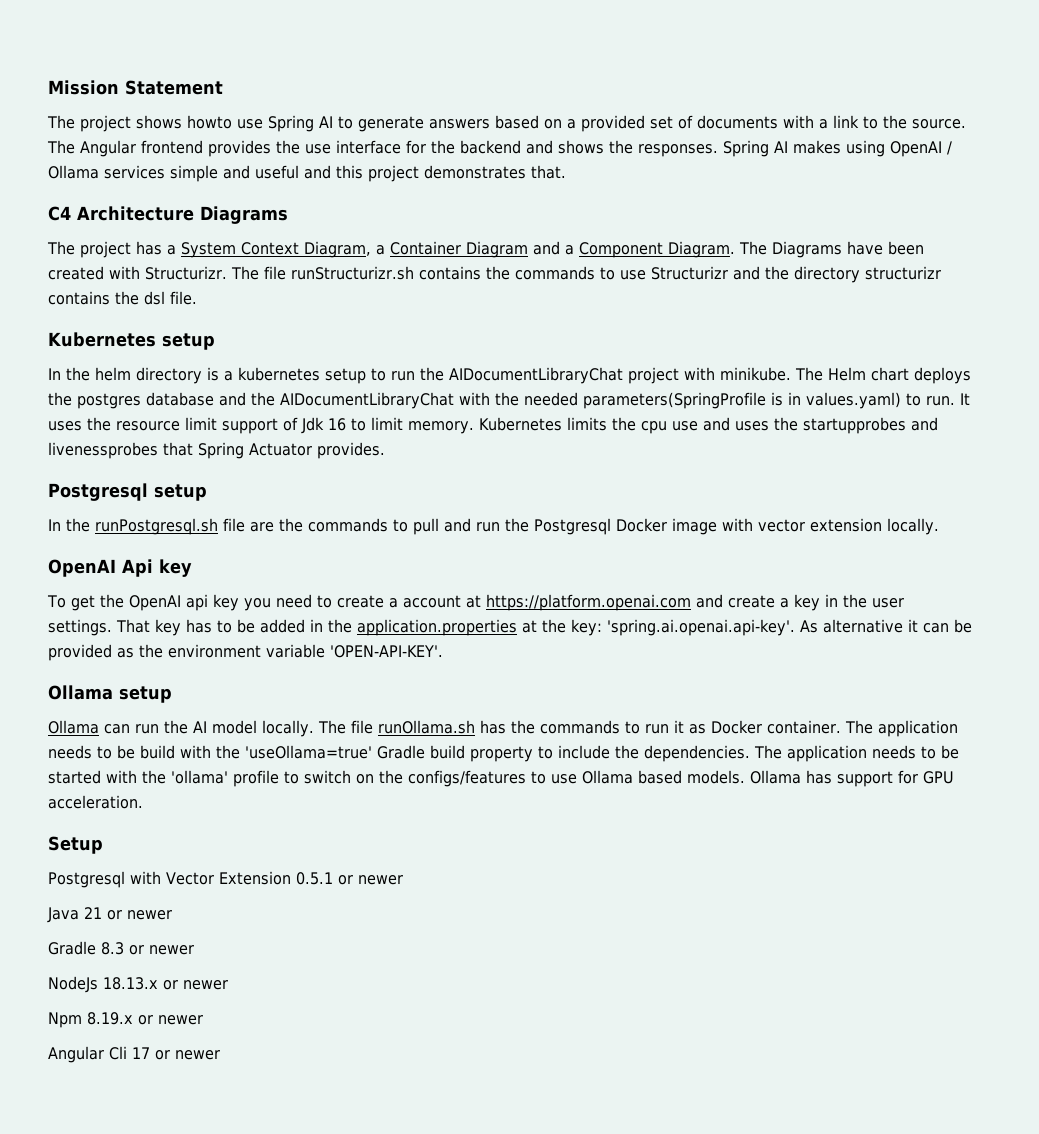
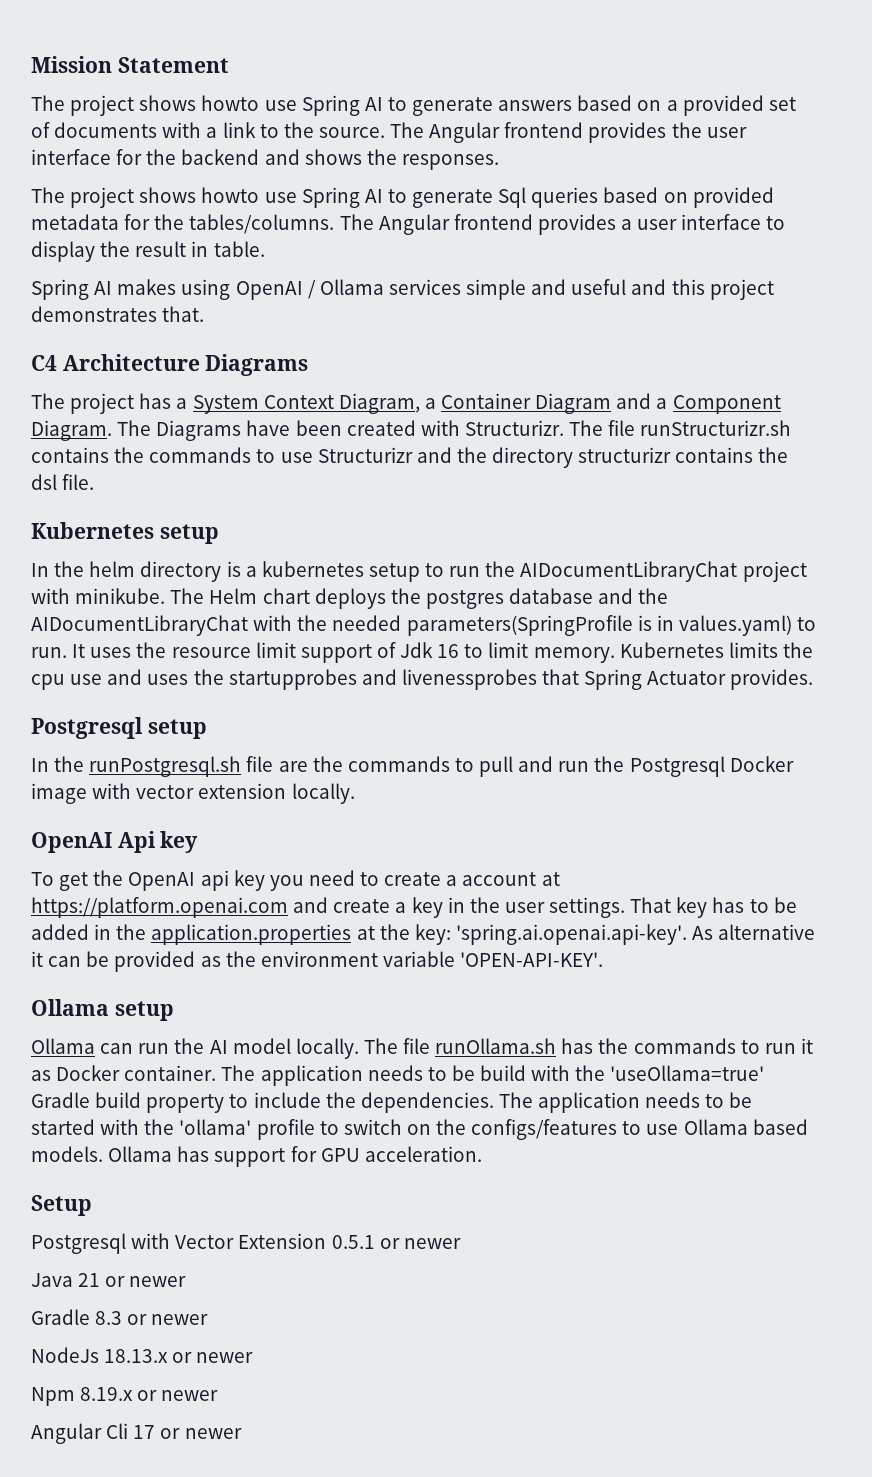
[305,144,331,154] use -> [706,127,747,138] user
(718, 150) none -> [31,187,774,208] [31,214,786,235] [31,241,265,262] // The project shows howto use Spring AI to generate Sql queries based on provided metadata for the tables/columns. The Angular frontend provides a user interface to display the result in table. //

